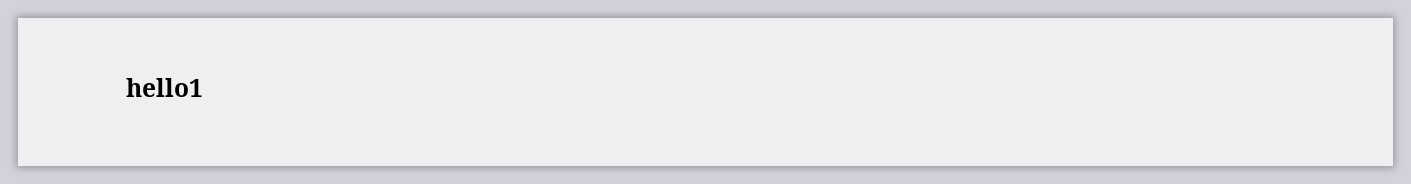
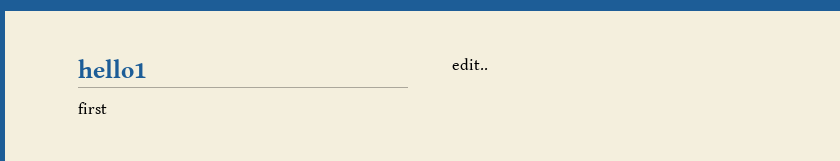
(203, 87) none -> [78,102,107,114] [452,58,488,70] // first // edit..

